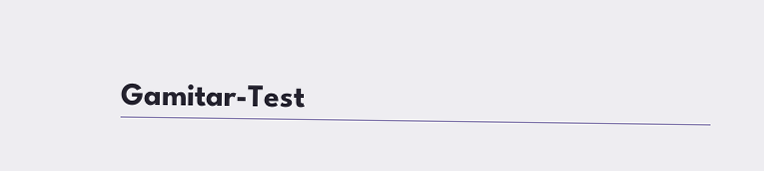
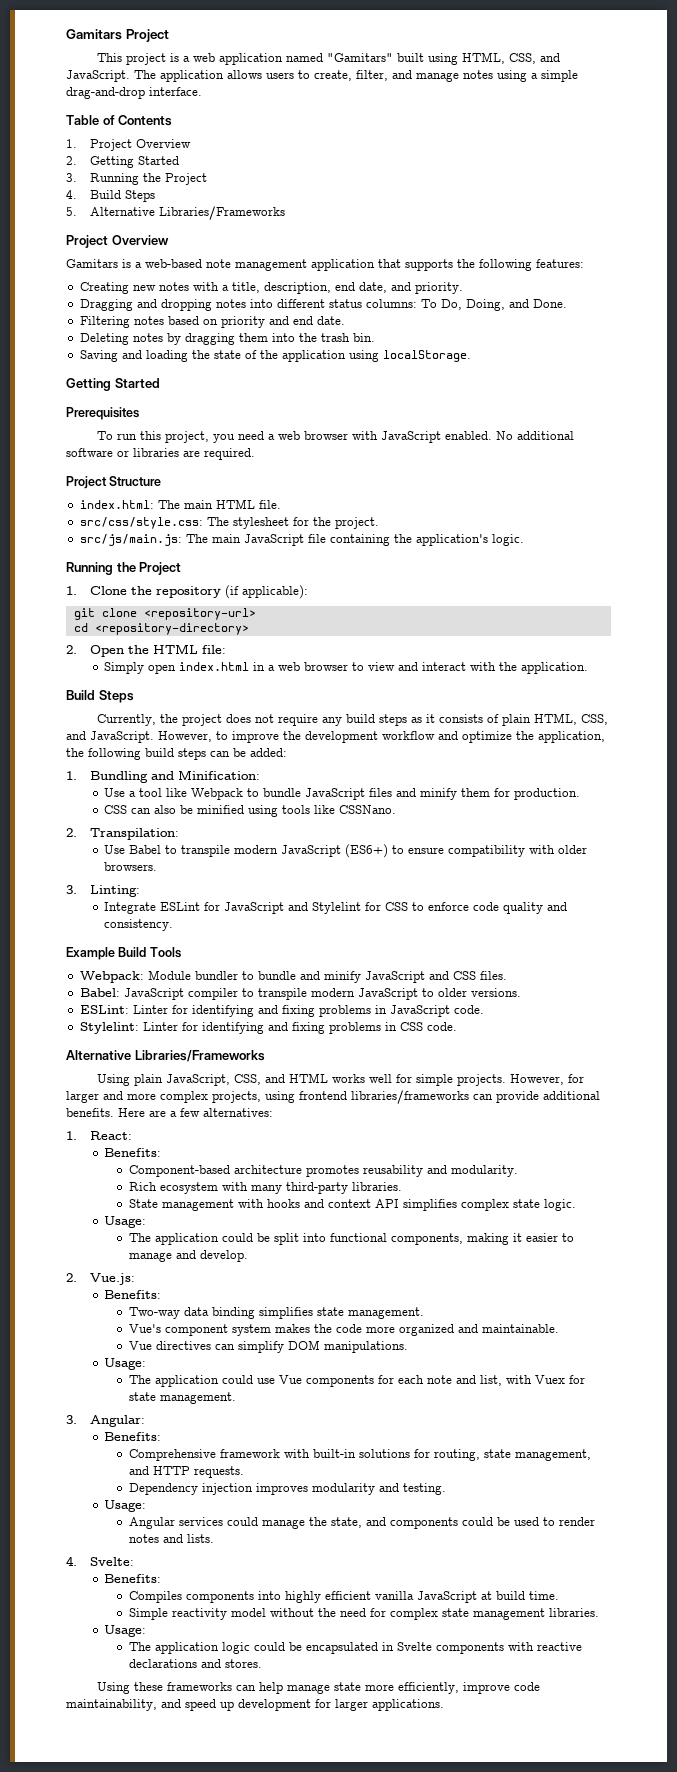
[120,82,306,108] Gamitar-Test -> [66,29,169,42] [97,52,561,65] [66,70,578,82] [66,87,202,99] [66,115,173,126] [66,139,192,151] [66,156,180,168] [66,173,208,185] [66,190,156,202] [66,206,286,220] [66,235,169,248] [66,259,584,271] [79,282,463,294] [79,299,567,311] [79,316,345,328] [79,333,375,345] [79,350,471,362] [66,378,160,391] [66,407,139,420] [97,431,575,443] [66,448,255,460] [66,476,162,489] [79,499,281,509] [79,517,379,529] [79,534,524,546] [66,562,182,575] [66,585,309,599] [73,608,256,620] [73,623,249,635] [66,644,227,657] [104,662,589,674] [66,690,134,703] [97,713,609,726] [66,731,605,743] [66,748,287,760] [66,770,261,783] [104,788,581,800] [104,805,397,817] [66,828,180,840] [104,844,588,858] [104,862,158,871] [66,885,141,897] [104,902,568,914] [104,919,174,931] [66,947,181,960] [79,970,507,983] [79,988,521,1000] [79,1005,484,1017] [79,1022,457,1034] [66,1050,265,1062] [97,1073,585,1086] [66,1090,600,1104] [66,1108,273,1117] [66,1131,133,1140] [104,1148,162,1157] [128,1165,518,1177] [128,1182,402,1194] [128,1199,576,1211] [104,1216,147,1228] [128,1233,574,1245] [128,1250,248,1262] [66,1273,136,1285] [104,1290,162,1299] [128,1307,424,1319] [128,1324,559,1336] [128,1340,408,1353] [104,1358,147,1370] [128,1375,585,1387] [128,1392,236,1404] [66,1415,146,1427] [104,1432,162,1441] [128,1449,591,1461] [128,1466,244,1478] [128,1483,446,1495] [104,1500,147,1512] [128,1517,595,1529] [128,1534,214,1543] [66,1556,135,1566] [104,1574,162,1583] [128,1591,559,1603] [128,1608,599,1620] [104,1625,147,1637] [128,1642,582,1654] [128,1659,262,1668] [97,1682,541,1694] [66,1699,444,1711] Gamitars Project // This project is a web application named "Gamitars" built using HTML, CSS, and JavaScript. The application allows users to create, filter, and manage notes using a simple drag-and-drop interface. // Table of Contents // 1. Project Overview // 2. Getting Started // 3. Running the Project // 4. Build Steps // 5. Alternative Libraries/Frameworks // Project Overview // Gamitars is a web-based note management application that supports the following features: // Creating new notes with a title, description, end date, and priority. // Dragging and dropping notes into different status columns: To Do, Doing, and Done. // Filtering notes based on priority and end date. // Deleting notes by dragging them into the trash bin. // Saving and loading the state of the application using localStorage. // Getting Started // Prerequisites // To run this project, you need a web browser with JavaScript enabled. No additional software or libraries are required. // Project Structure // index.html: The main HTML file. // src/css/style.css: The stylesheet for the project. // src/js/main.js: The main JavaScript file containing the application's logic. // Running the Project // 1. Clone the repository (if applicable): // git clone <repository-url> // cd <repository-directory> // 2. Open the HTML file: // Simply open index.html in a web browser to view and interact with the application. // Build Steps // Currently, the project does not require any build steps as it consists of plain HTML, CSS, and JavaScript. However, to improve the development workflow and optimize the application, the following build steps can be added: // 1. Bundling and Minification: // Use a tool like Webpack to bundle JavaScript files and minify them for production. // CSS can also be minified using tools like CSSNano. // 2. Transpilation: // Use Babel to transpile modern JavaScript (ES6+) to ensure compatibility with older browsers. // 3. Linting: // Integrate ESLint for JavaScript and Stylelint for CSS to enforce code quality and consistency. // Example Build Tools // Webpack: Module bundler to bundle and minify JavaScript and CSS files. // Babel: JavaScript compiler to transpile modern JavaScript to older versions. // ESLint: Linter for identifying and fixing problems in JavaScript code. // Stylelint: Linter for identifying and fixing problems in CSS code. // Alternative Libraries/Frameworks // Using plain JavaScript, CSS, and HTML works well for simple projects. However, for larger and more complex projects, using frontend libraries/frameworks can provide additional benefits. Here are a few alternatives: // 1. React: // Benefits: // Component-based architecture promotes reusability and modularity. // Rich ecosystem with many third-party libraries. // State management with hooks and context API simplifies complex state logic. // Usage: // The application could be split into functional components, making it easier to manage and develop. // 2. Vue.js: // Benefits: // Two-way data binding simplifies state management. // Vue's component system makes the code more organized and maintainable. // Vue directives can simplify DOM manipulations. // Usage: // The application could use Vue components for each note and list, with Vuex for state management. // 3. Angular: // Benefits: // Comprehensive framework with built-in solutions for routing, state management, and HTTP requests. // Dependency injection improves modularity and testing. // Usage: // Angular services could manage the state, and components could be used to render notes and lists. // 4. Svelte: // Benefits: // Compiles components into highly efficient vanilla JavaScript at build time. // Simple reactivity model without the need for complex state management libraries. // Usage: // The application logic could be encapsulated in Svelte components with reactive declarations and stores. // Using these frameworks can help manage state more efficiently, improve code maintainability, and speed up development for larger applications.

